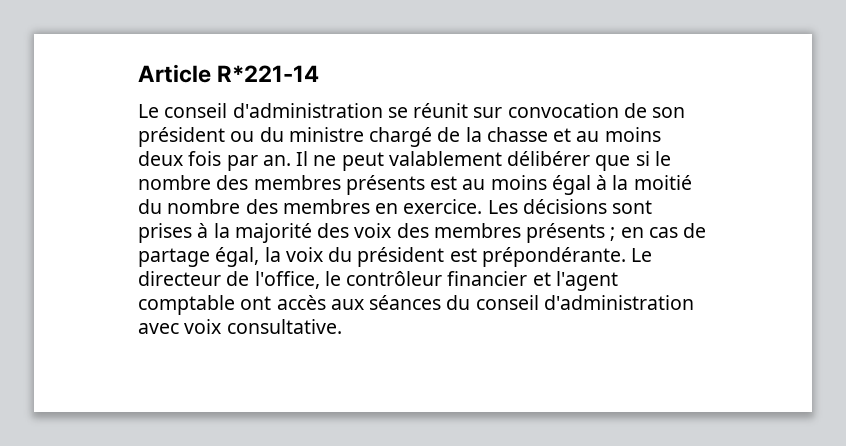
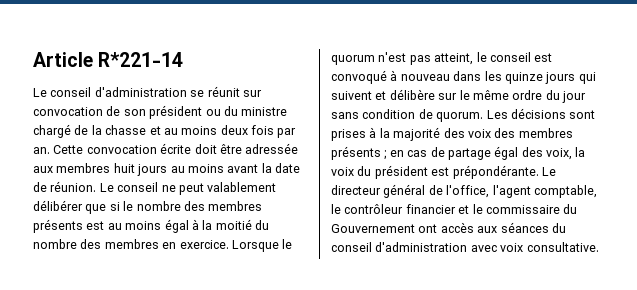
[296,151,309,166] Il -> [53,143,299,154] [33,163,300,176] [33,181,159,192] Cette convocation écrite doit être adressée aux membres huit jours au moins avant la date de réunion. Le conseil
(483, 206) none -> [231,239,293,252] [331,52,553,65] [331,70,596,84] [331,89,586,103] [331,109,484,122] Lorsque le quorum n'est pas atteint, le conseil est convoqué à nouveau dans les quinze jours qui suivent et délibère sur le même ordre du jour sans condition de quorum.
[215,247,260,267] égal, -> [494,146,572,160] égal des voix,
(221, 278) none -> [383,184,426,198] général
(320, 280) none -> [492,185,597,198] l'agent comptable,
[555,271,618,291] [138,295,235,315] l'agent comptable -> [472,204,578,214] [331,224,415,233] le commissaire du Gouvernement

